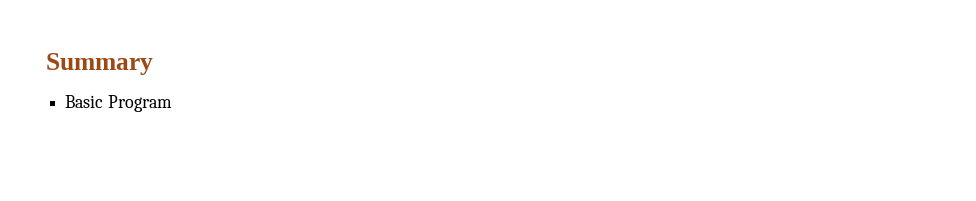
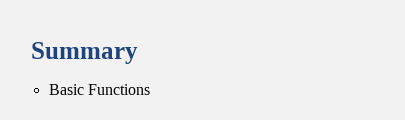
[107,95,172,112] Program -> [87,84,150,95] Functions

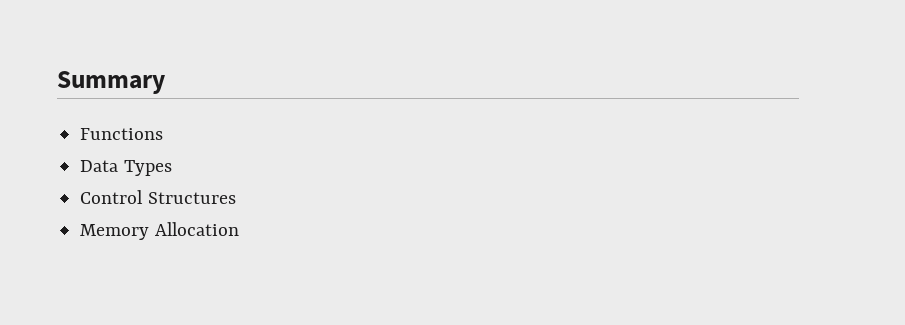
[48,84,84,95] Basic -> (165, 82) none
(150, 89) none -> [80,160,172,176] [80,190,236,204] [80,222,239,240] // Data Types // Control Structures // Memory Allocation

